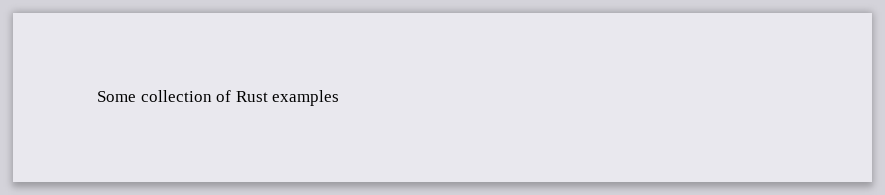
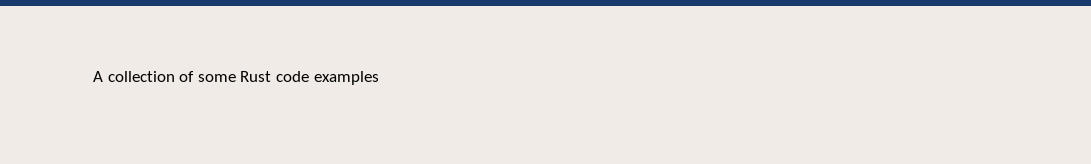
[97,91,136,102] Some -> [93,71,103,82] A
[235,91,268,102] Rust -> [197,71,309,82] some Rust code

